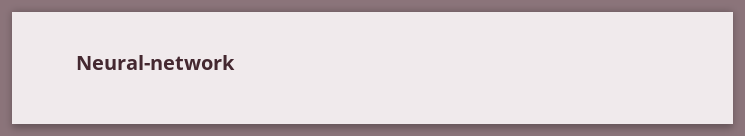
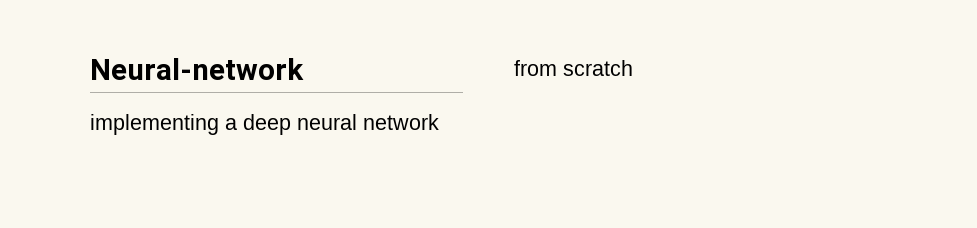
(235, 62) none -> [90,114,439,135] [514,60,633,76] // implementing a deep neural network from scratch

